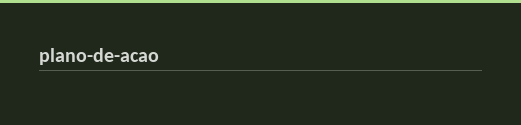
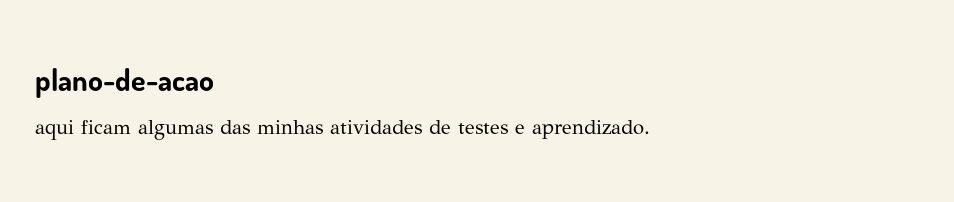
(159, 56) none -> [35,120,650,140] // aqui ficam algumas das minhas atividades de testes e aprendizado.

